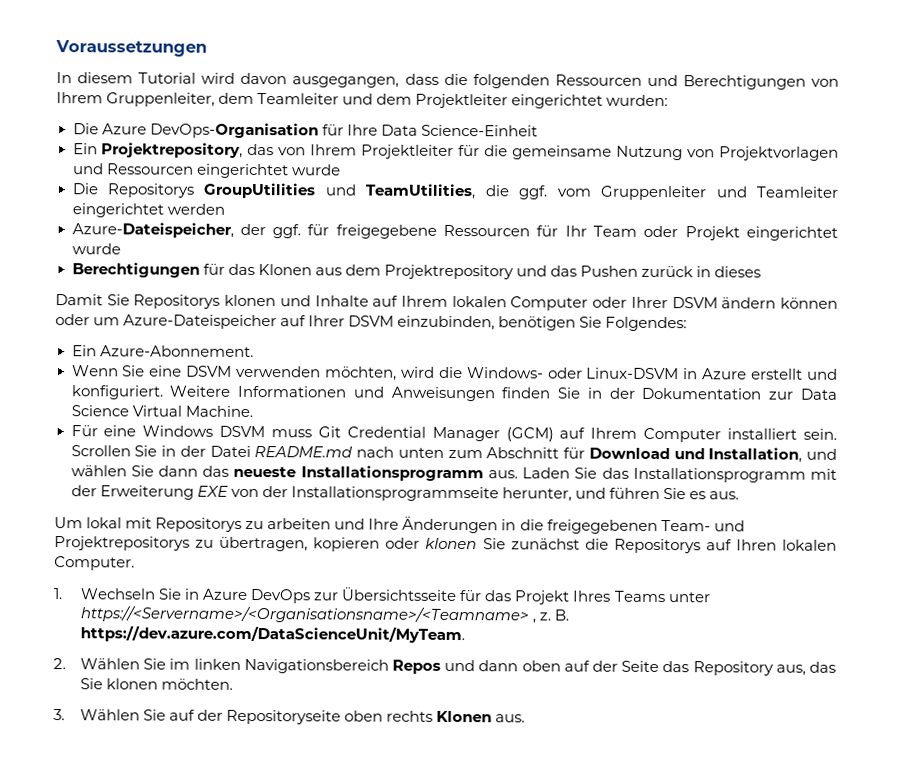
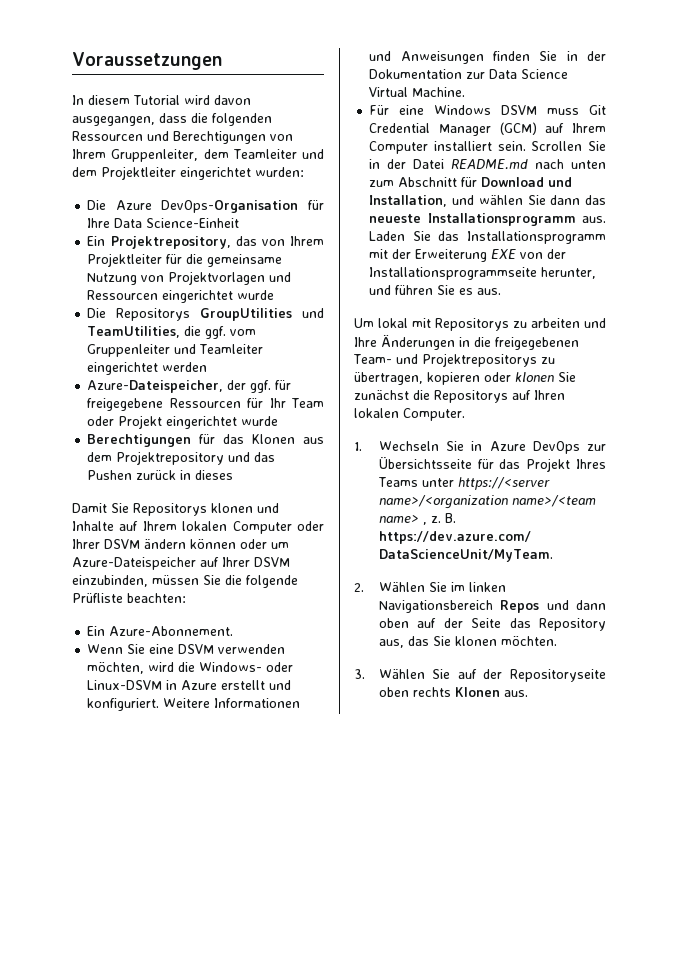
[498,316,688,332] benötigen Sie Folgendes: -> [152,575,298,588] [72,593,186,603] müssen Sie die folgende Prüfliste beachten:
[79,605,529,624] https://<Servername>/<Organisationsname>/<Teamname> -> [457,477,550,490] [378,495,596,509] [378,515,419,523] https://<server name>/<organization name>/<team name>

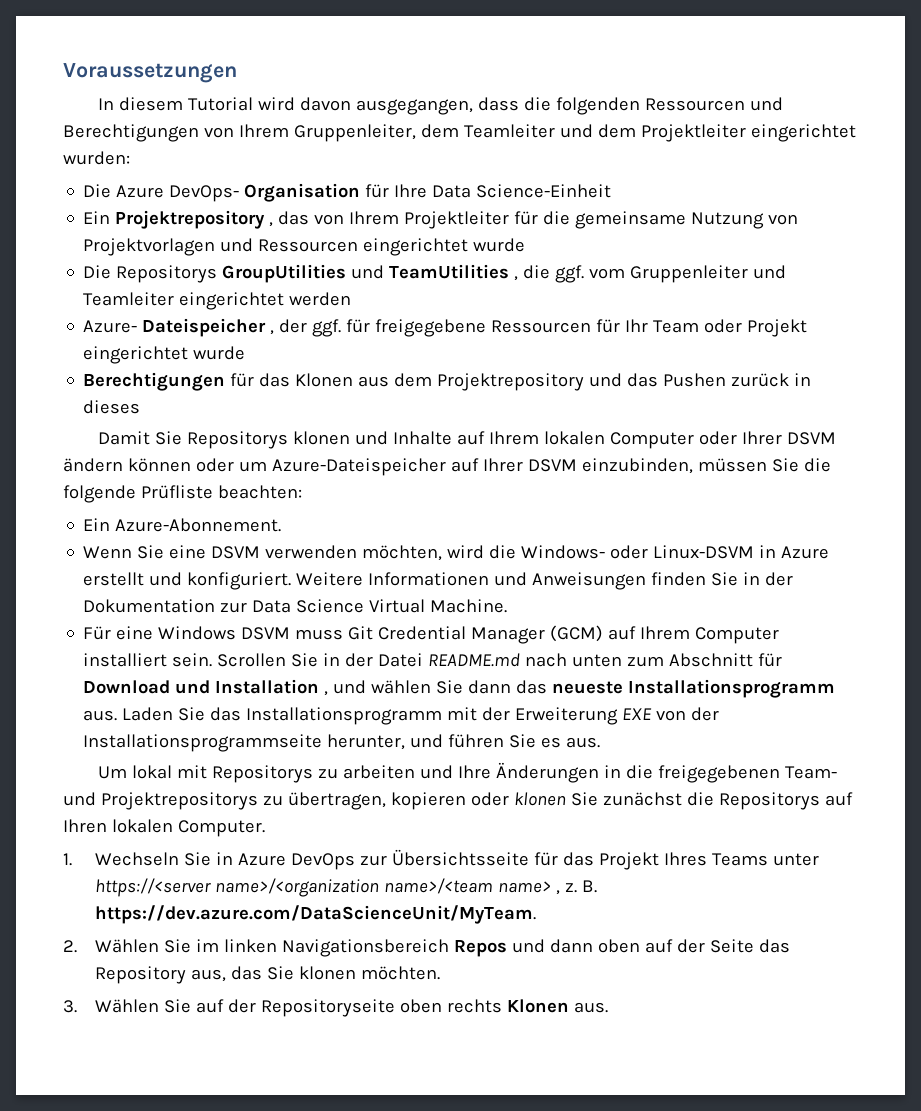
[161,200,299,213] DevOps-Organisation -> [169,183,361,202] DevOps- Organisation
[110,236,231,249] Projektrepository, -> [115,210,274,229] Projektrepository ,
[87,326,181,338] TeamUtilities, -> [389,264,519,281] TeamUtilities ,
[87,380,224,393] Azure-Dateispeicher, -> [83,318,275,337] Azure- Dateispeicher ,
[369,195,448,207] Installation, -> [215,679,329,696] Installation ,

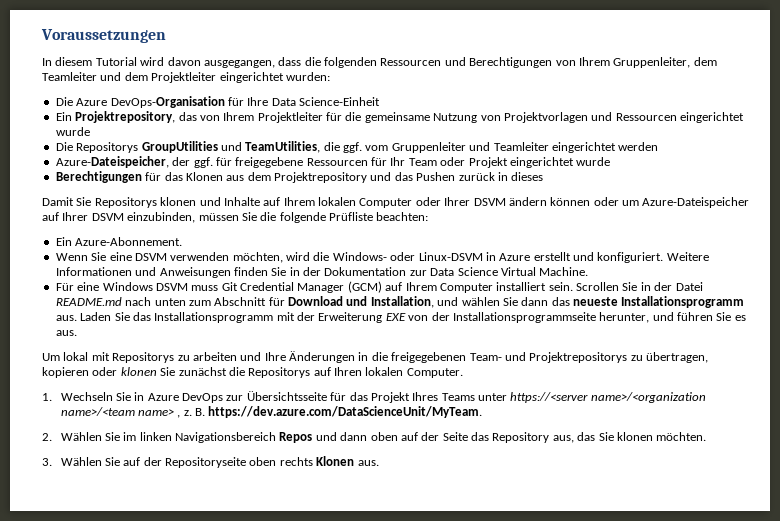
[169,183,361,202] DevOps- Organisation -> [110,96,225,108] DevOps-Organisation
[115,210,274,229] Projektrepository , -> [75,111,176,123] Projektrepository,
[389,264,519,281] TeamUtilities , -> [245,141,321,153] TeamUtilities,
[83,318,275,337] Azure- Dateispeicher , -> [55,156,169,168] Azure-Dateispeicher,
[215,679,329,696] Installation , -> [370,296,434,308] Installation,

